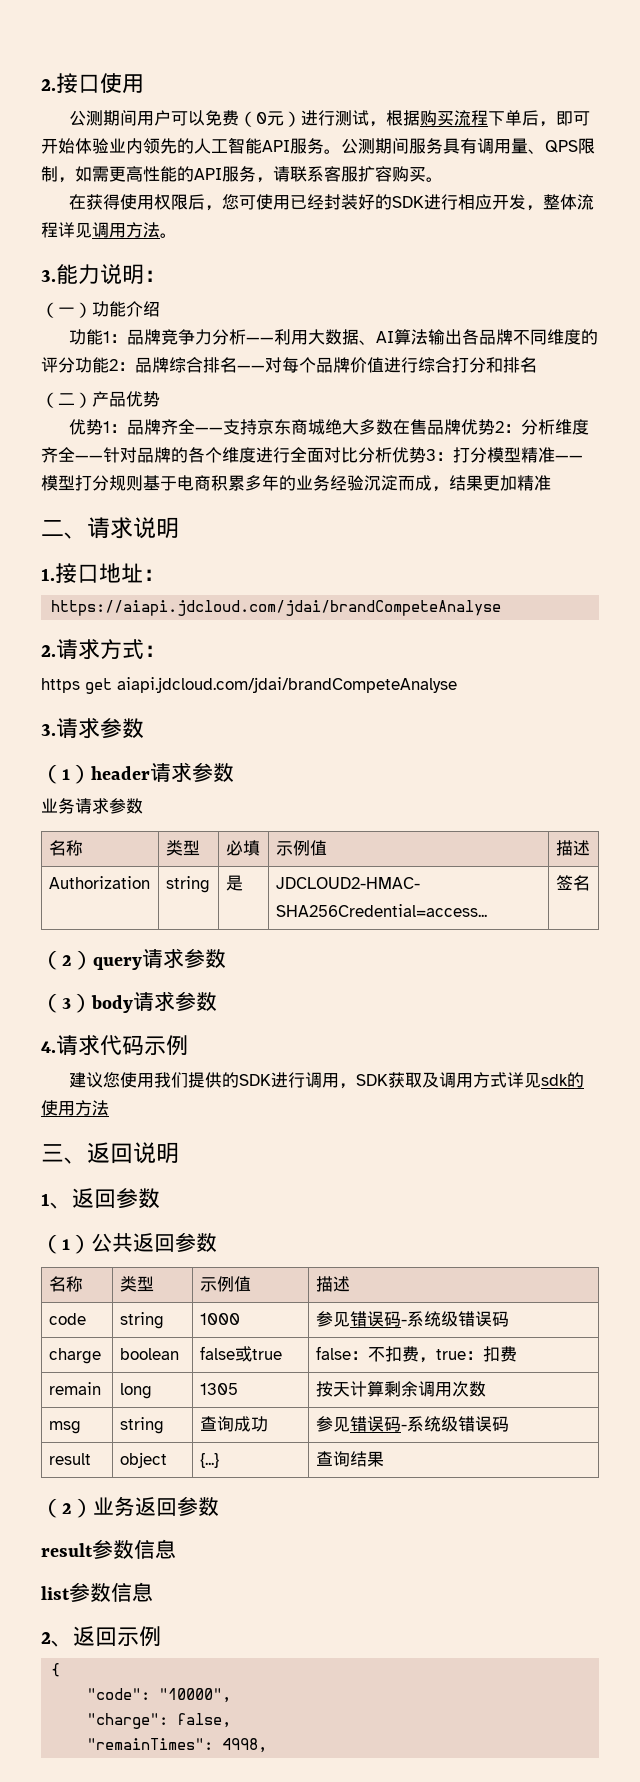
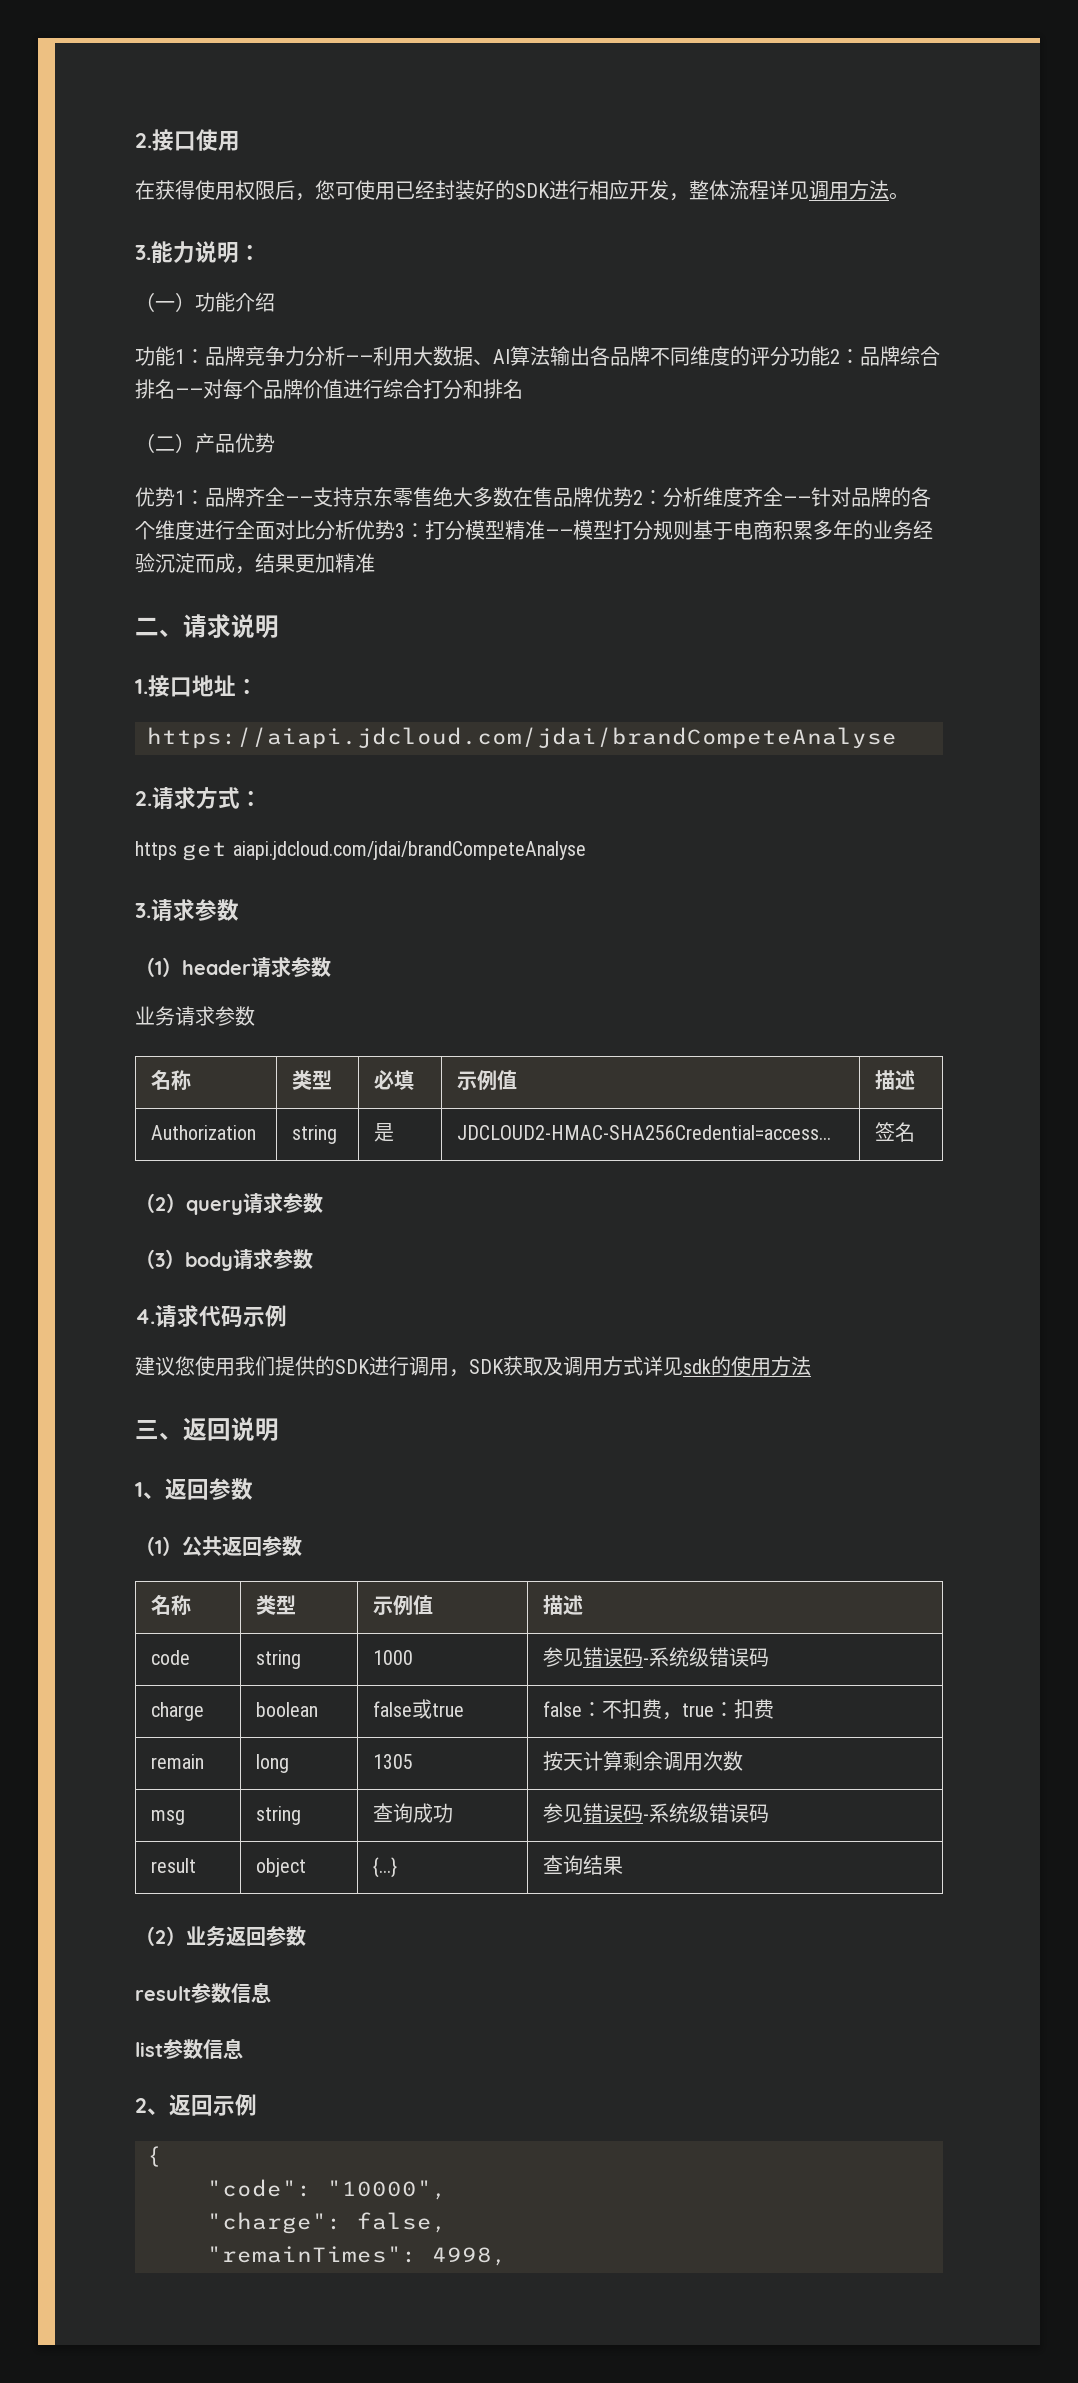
[69,110,591,127] [41,137,595,154] [41,166,443,183] // 公测期间用户可以免费（0元）进行测试，根据购买流程下单后，即可开始体验业内领先的人工智能API服务。公测期间服务具有调用量、QPS限制，如需更高性能的API服务，请联系客服扩容购买。 -> (240, 141) none
[291,419,326,435] 商城 -> [393,487,433,507] 零售

